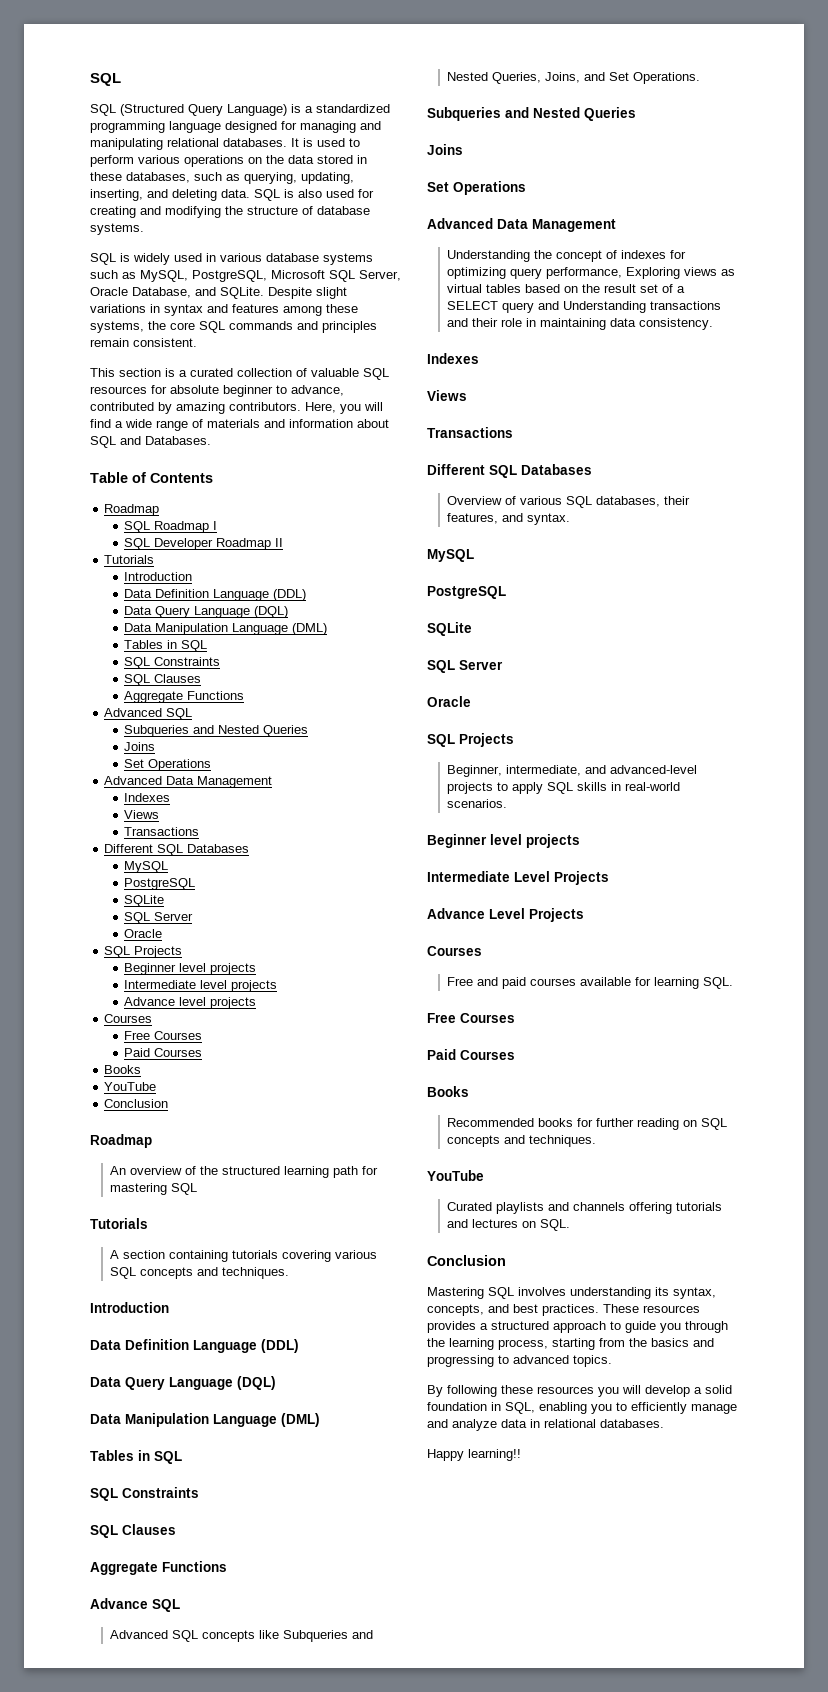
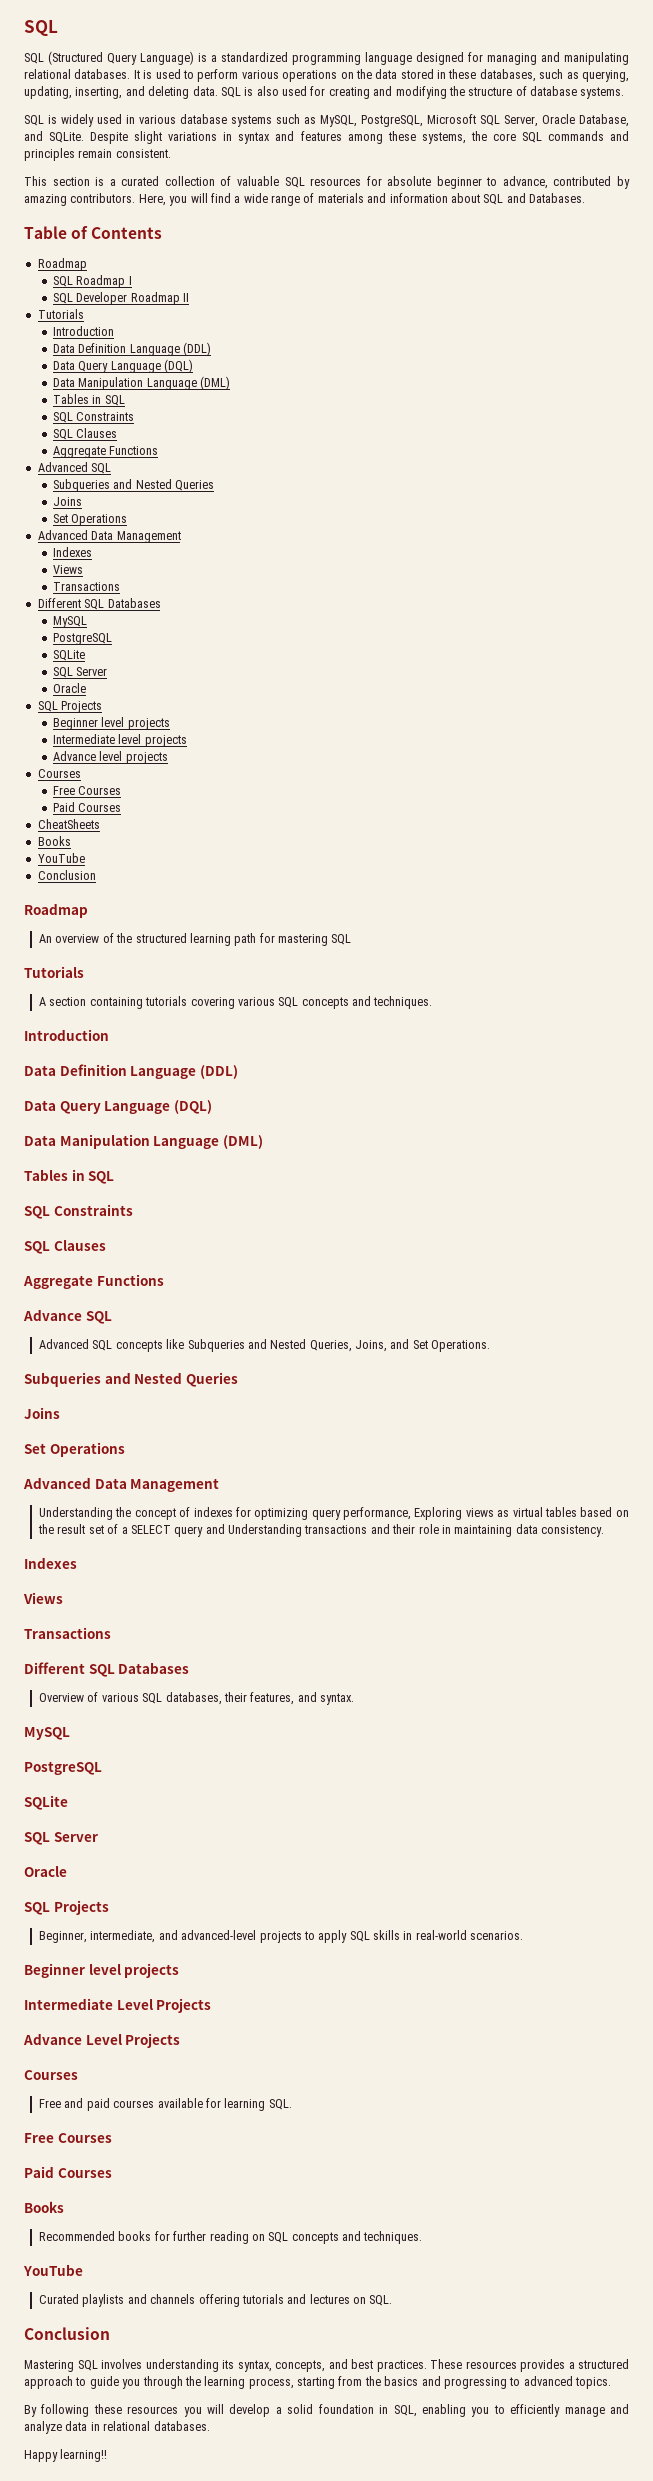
(203, 1052) none -> [37,819,100,829] // CheatSheets

